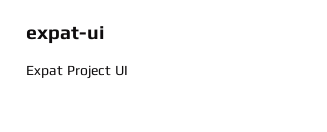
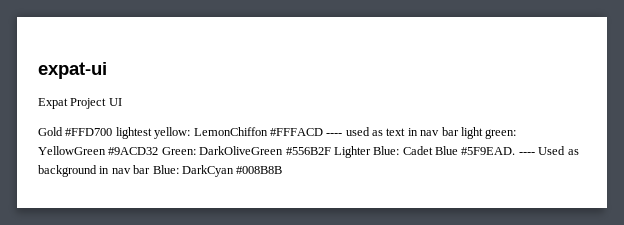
(128, 70) none -> [38,127,517,139] [38,146,579,158] [38,165,283,177] // Gold #FFD700 lightest yellow: LemonChiffon #FFFACD ---- used as text in nav bar light green: YellowGreen #9ACD32 Green: DarkOliveGreen #556B2F Lighter Blue: Cadet Blue #5F9EAD. ---- Used as background in nav bar Blue: DarkCyan #008B8B

